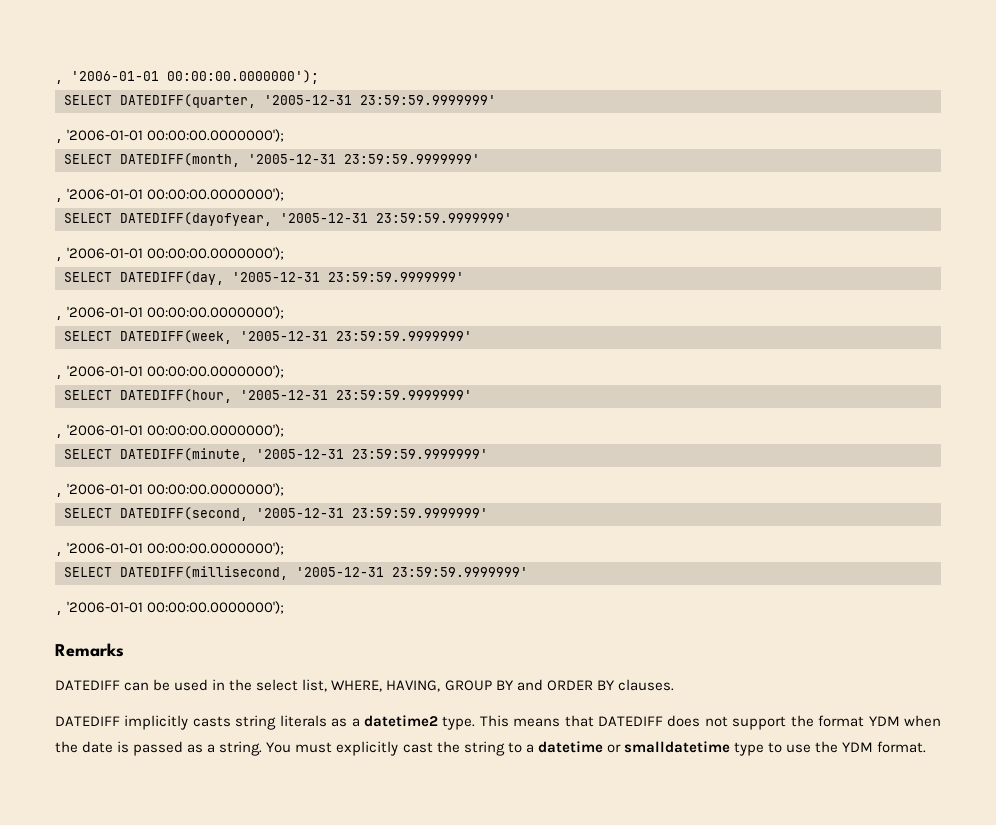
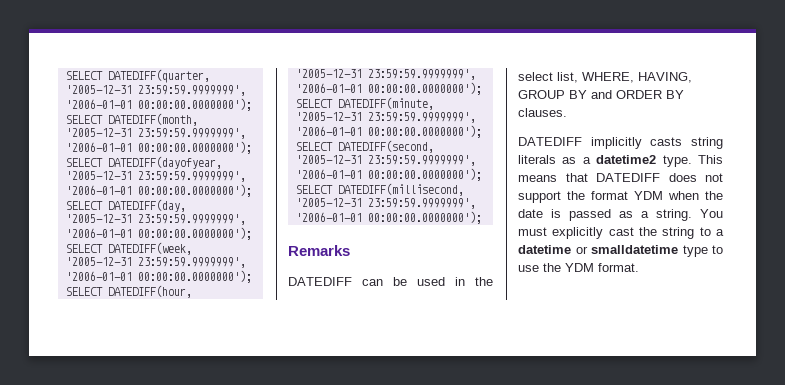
[55,70,319,84] , '2006-01-01 00:00:00.0000000'); // -> (65, 75) none
[360,95,496,105] [55,139,63,143] 23:59:59.9999999' // , -> [137,85,246,96] 23:59:59.9999999',
[344,154,480,164] [55,198,63,202] 23:59:59.9999999' // , -> [137,128,246,139] 23:59:59.9999999',
[376,213,512,223] [55,257,63,261] 23:59:59.9999999' // , -> [137,171,246,182] 23:59:59.9999999',
[328,272,464,282] [55,316,63,320] 23:59:59.9999999' // , -> [137,214,246,225] 23:59:59.9999999',
[336,331,472,341] [55,375,63,379] 23:59:59.9999999' // , -> [137,257,246,268] 23:59:59.9999999',
[336,390,472,400] [55,434,63,438] 23:59:59.9999999' // , -> [367,69,476,80] 23:59:59.9999999',
[352,449,488,459] [55,493,63,497] 23:59:59.9999999' // , -> [367,112,476,123] 23:59:59.9999999',
[352,508,488,518] [55,552,63,556] 23:59:59.9999999' // , -> [367,155,476,166] 23:59:59.9999999',
[392,567,528,577] [55,611,63,615] 23:59:59.9999999' // , -> [367,198,476,209] 23:59:59.9999999',

